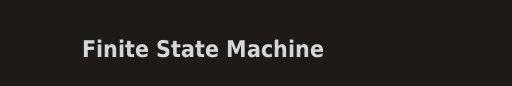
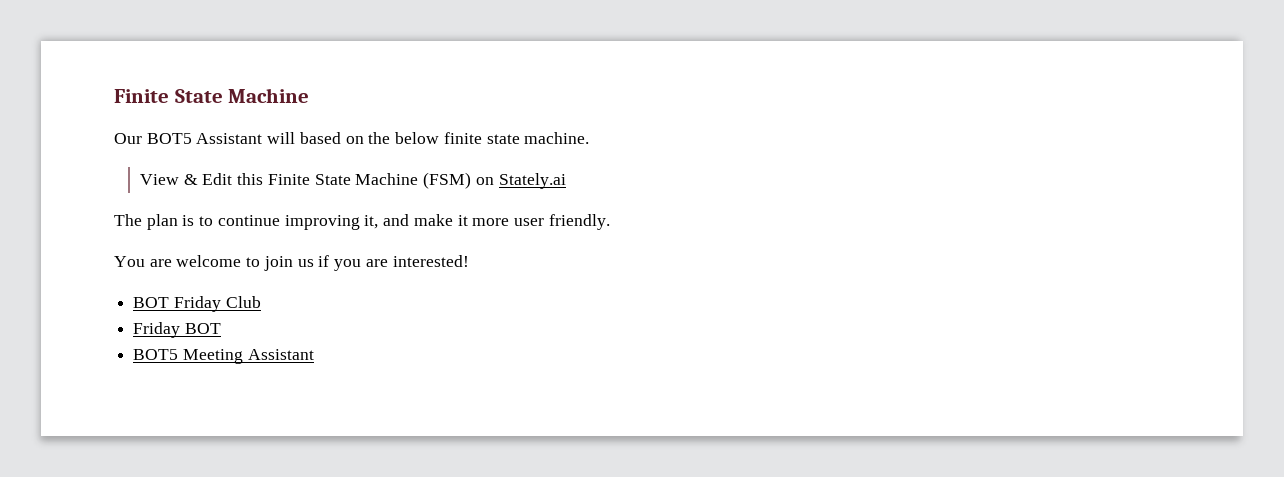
[82,39,324,58] Finite State Machine -> [114,88,310,103] [114,132,590,144] [140,172,566,189] [114,214,610,230] [114,255,469,271] [133,296,261,312] [133,322,221,338] [133,349,314,364] Finite State Machine // Our BOT5 Assistant will based on the below finite state machine. // View & Edit this Finite State Machine (FSM) on Stately.ai // The plan is to continue improving it, and make it more user friendly. // You are welcome to join us if you are interested! // BOT Friday Club // Friday BOT // BOT5 Meeting Assistant

